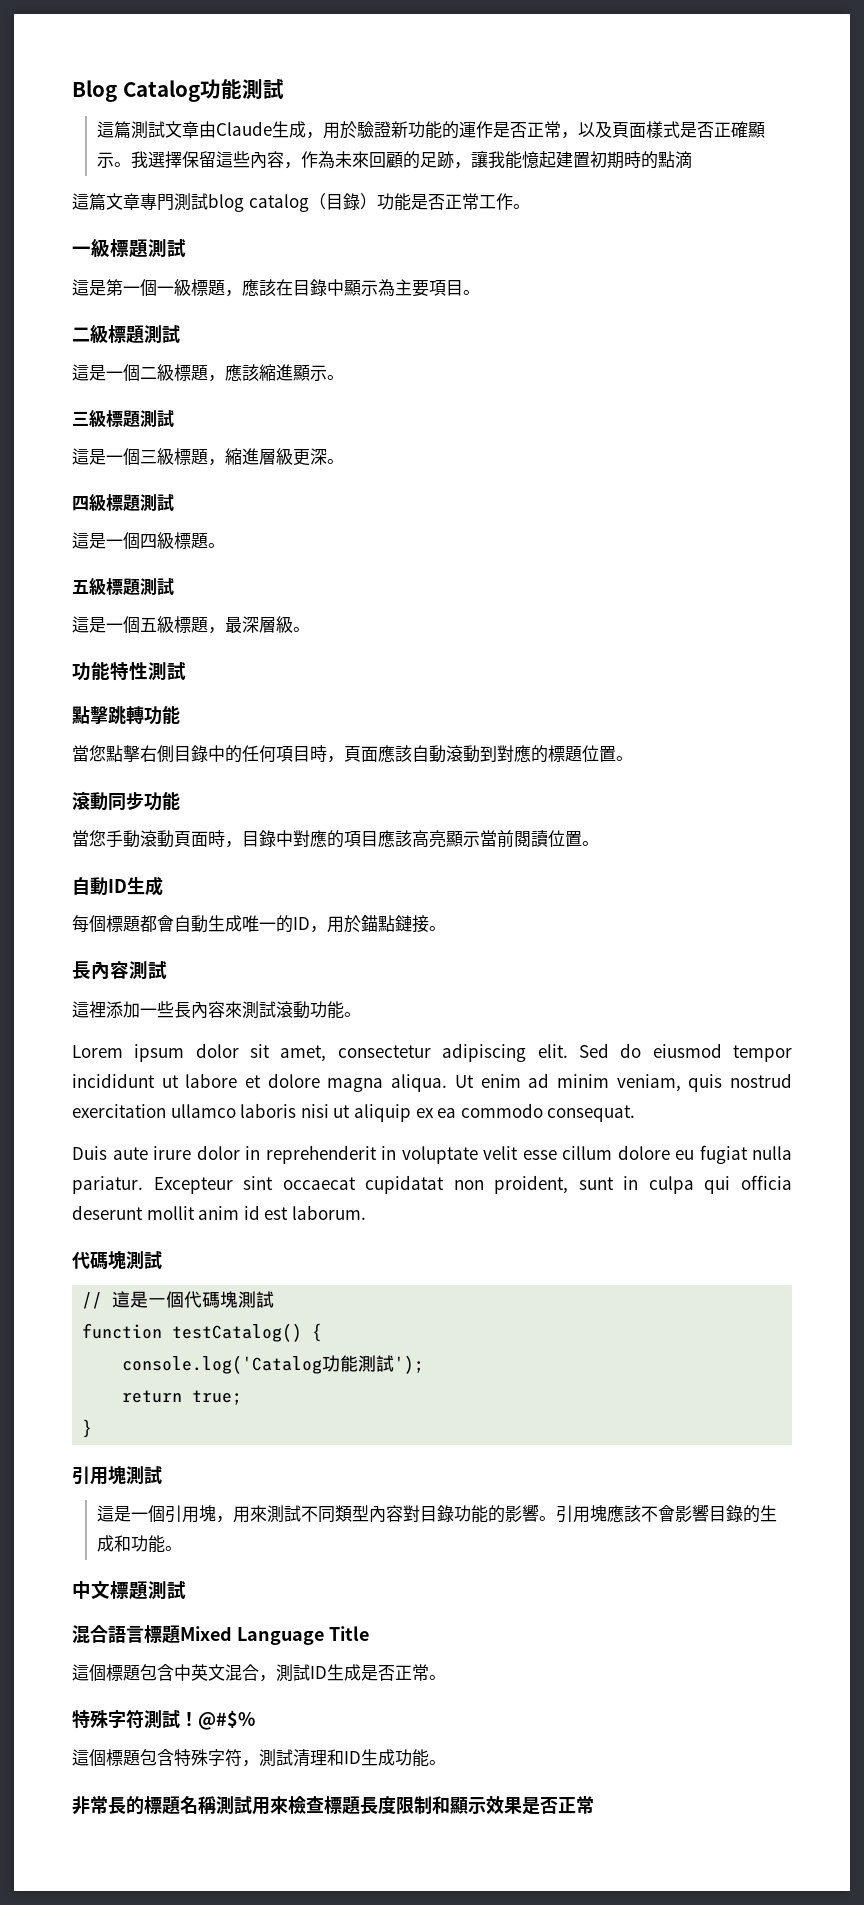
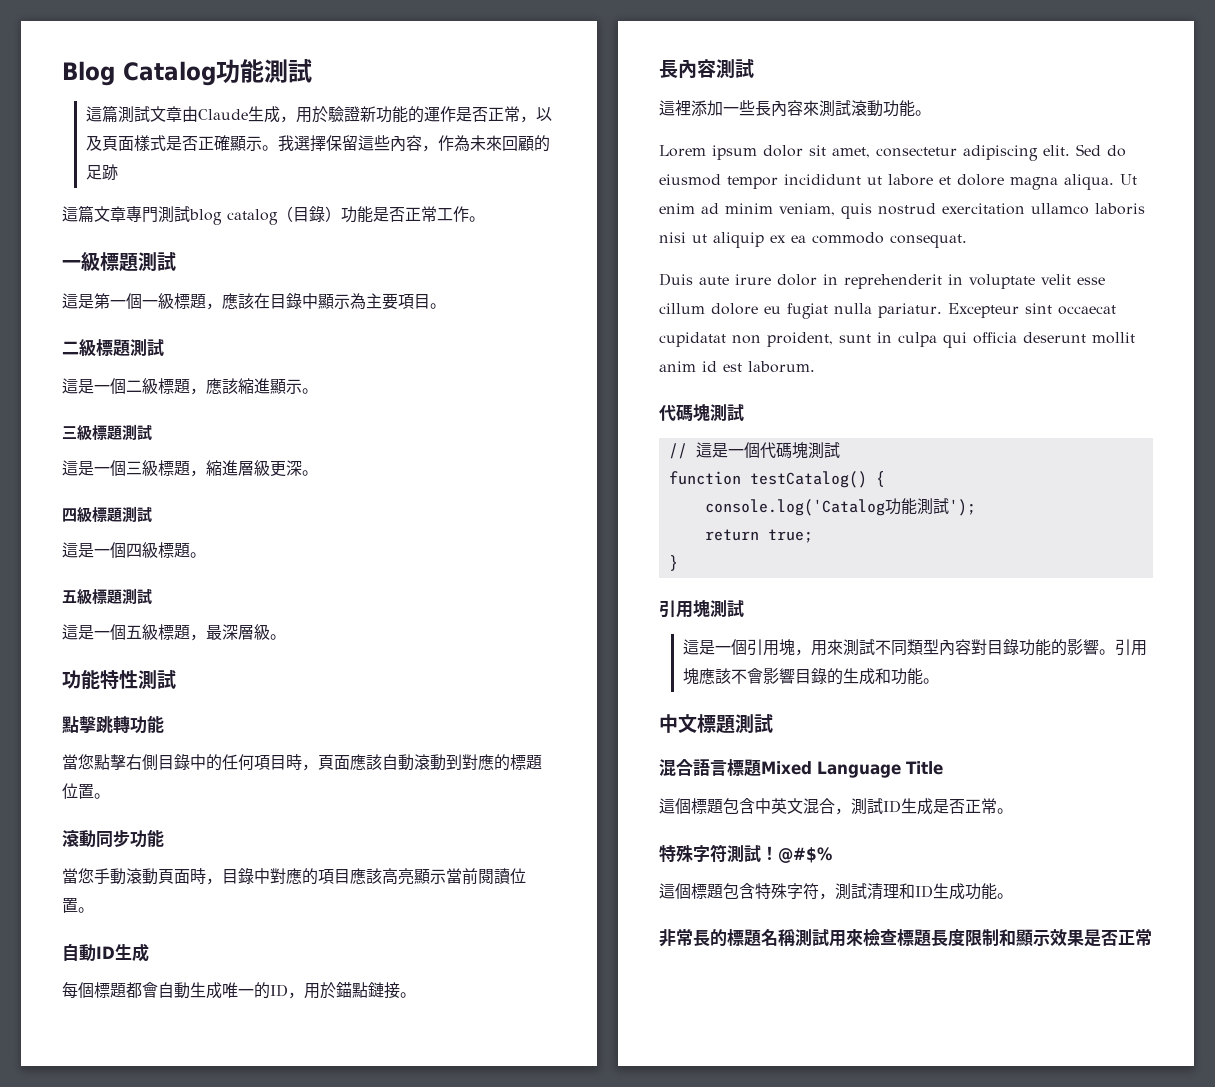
[453,151,692,169] ，讓我能憶起建置初期時的點滴 -> (118, 172) none

